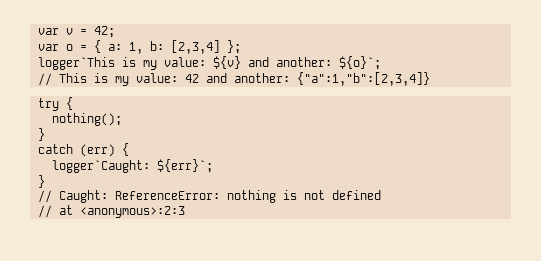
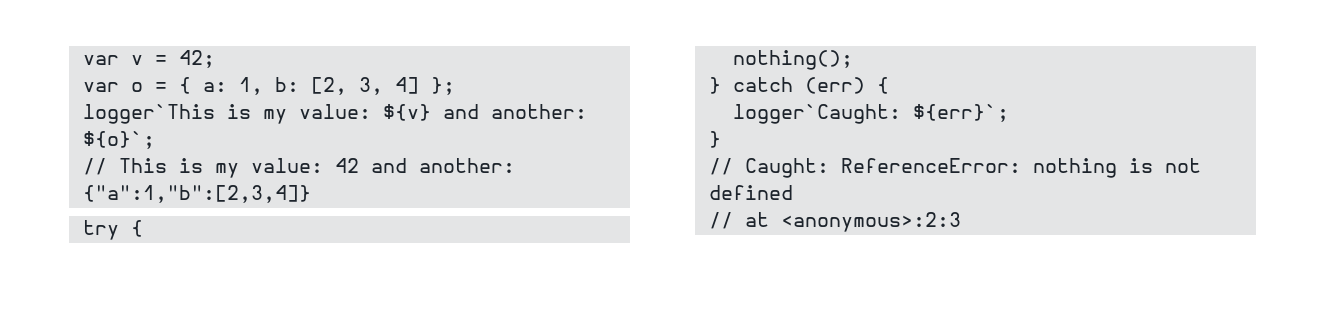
[170,40,220,54] [2,3,4] -> [310,77,419,95] [2, 3, 4]
(45, 134) // -> (721, 85) none

